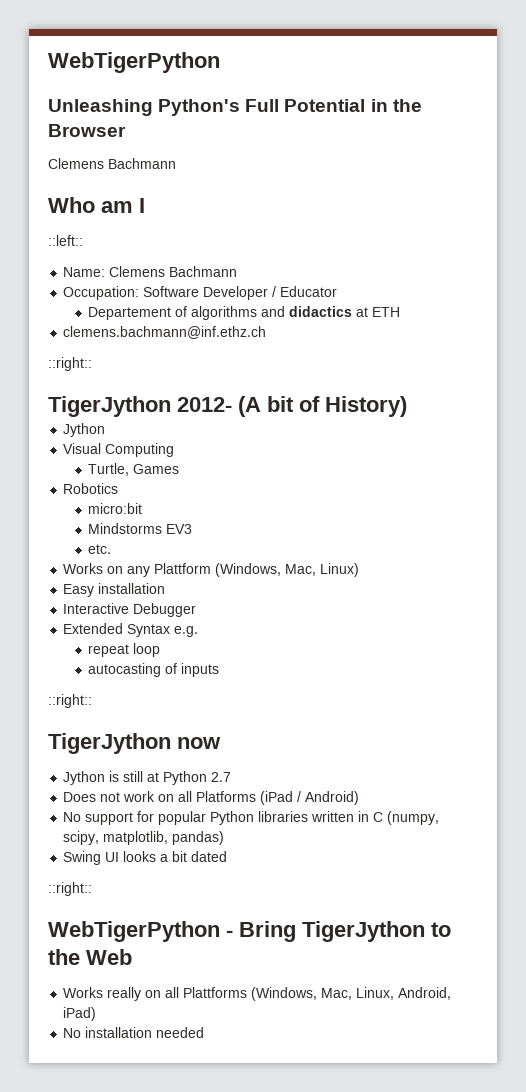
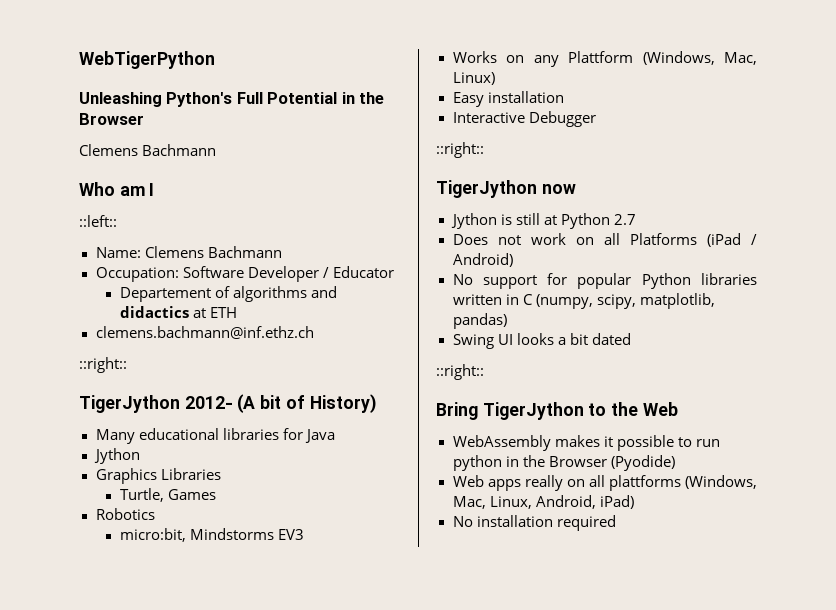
(407, 406) none -> [95,428,335,444] // Many educational libraries for Java
[63,443,175,457] Visual Computing -> [95,468,221,484] Graphics Libraries
[88,503,143,514] micro:bit // -> [119,528,186,542] micro:bit,
[88,544,112,554] // etc. -> (304, 534) none
[63,623,199,637] [88,643,161,657] [88,663,220,677] // Extended Syntax e.g. // repeat loop // autocasting of inputs -> (596, 119) none
[48,921,233,942] WebTigerPython - -> (484, 372) none
[63,987,104,998] Works -> [452,435,720,451] [452,455,675,471] [452,475,521,491] WebAssembly makes it possible to run python in the Browser (Pyodide) // Web apps
[183,987,248,998] Plattforms -> [608,475,681,491] plattforms
[156,1027,205,1038] needed -> [556,515,616,531] required

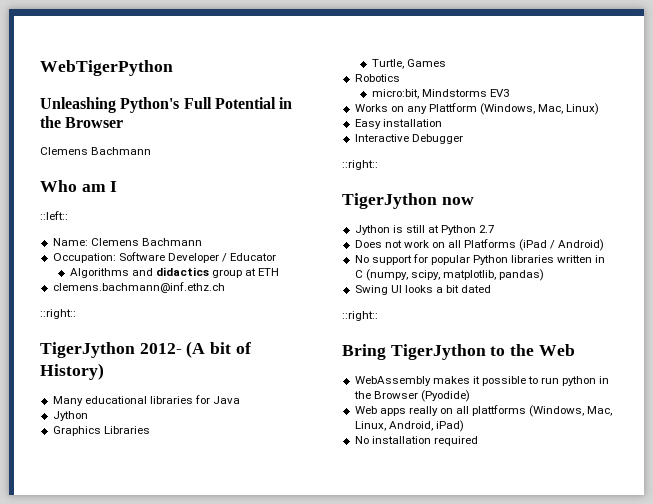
[119,286,307,302] Departement of algorithms -> [69,268,129,278] Algorithms
(189, 312) none -> [211,269,242,278] group

